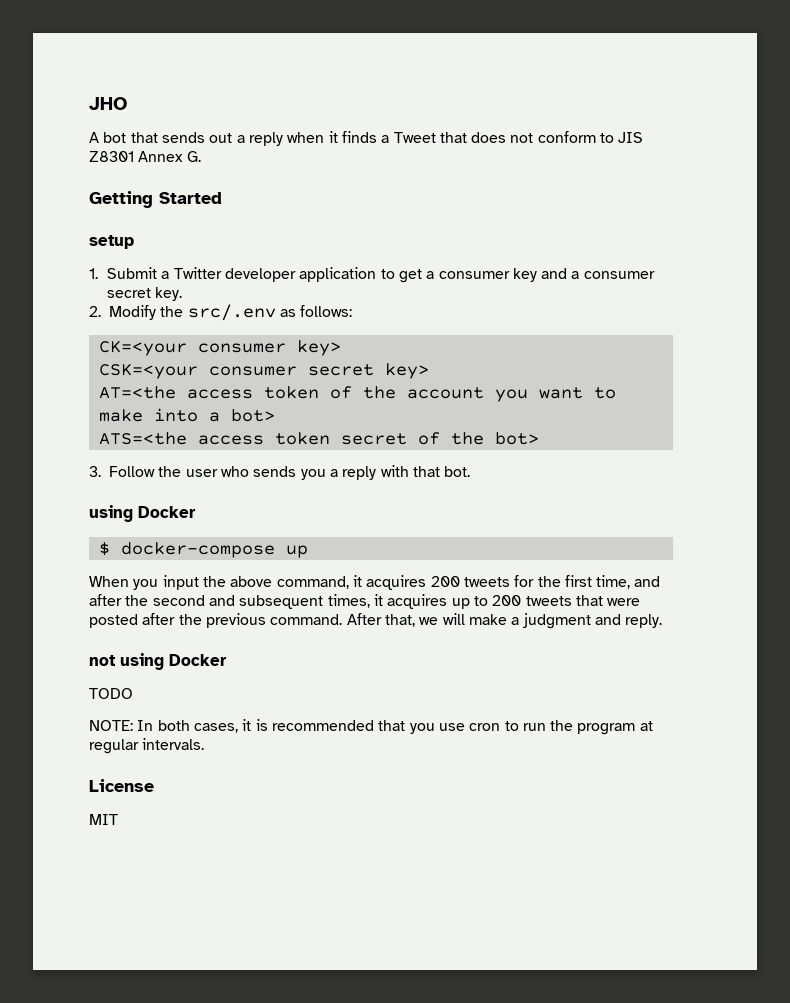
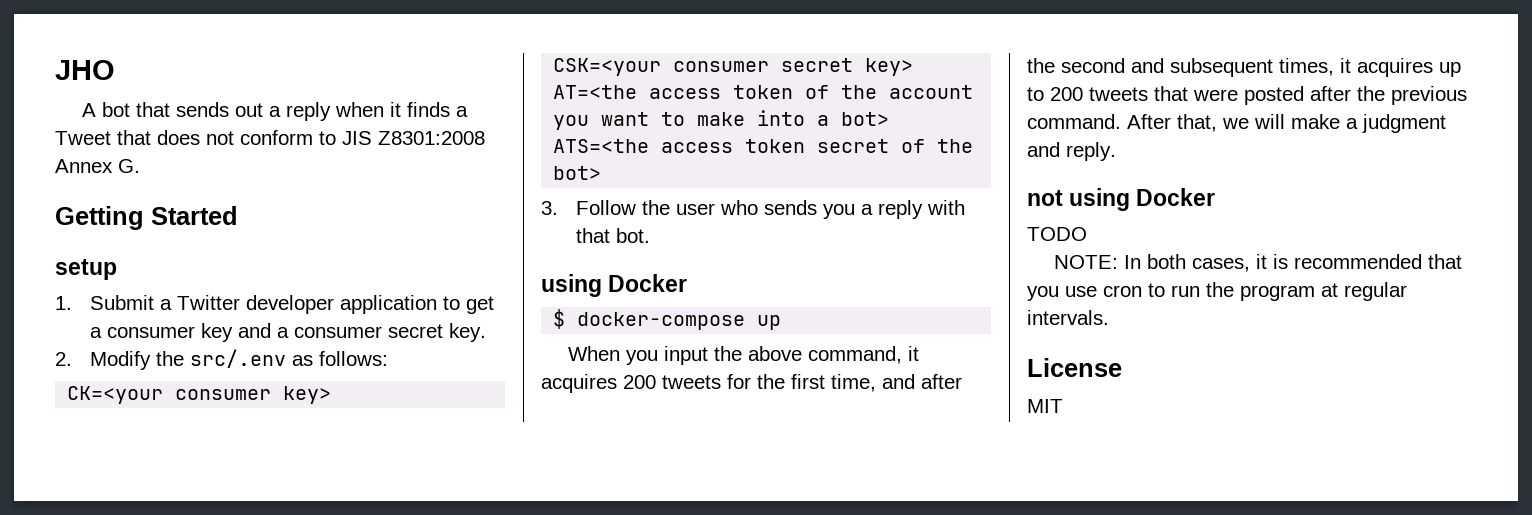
[89,151,134,162] Z8301 -> [378,131,485,145] Z8301:2008

